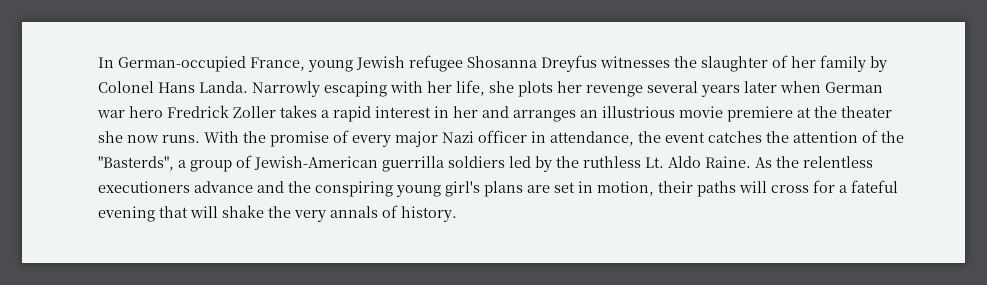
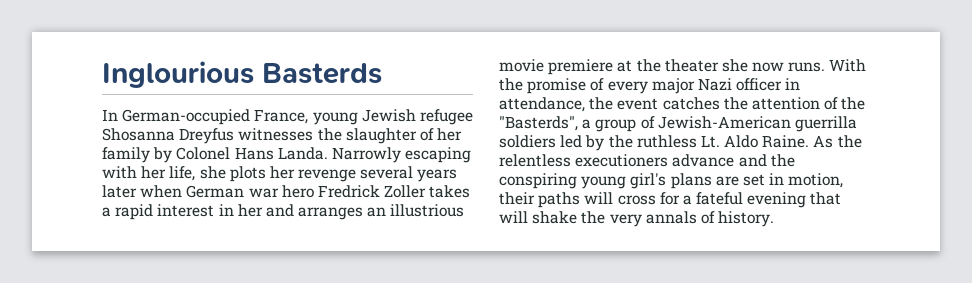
(98, 62) none -> [102,61,382,88] Inglourious Basterds //

